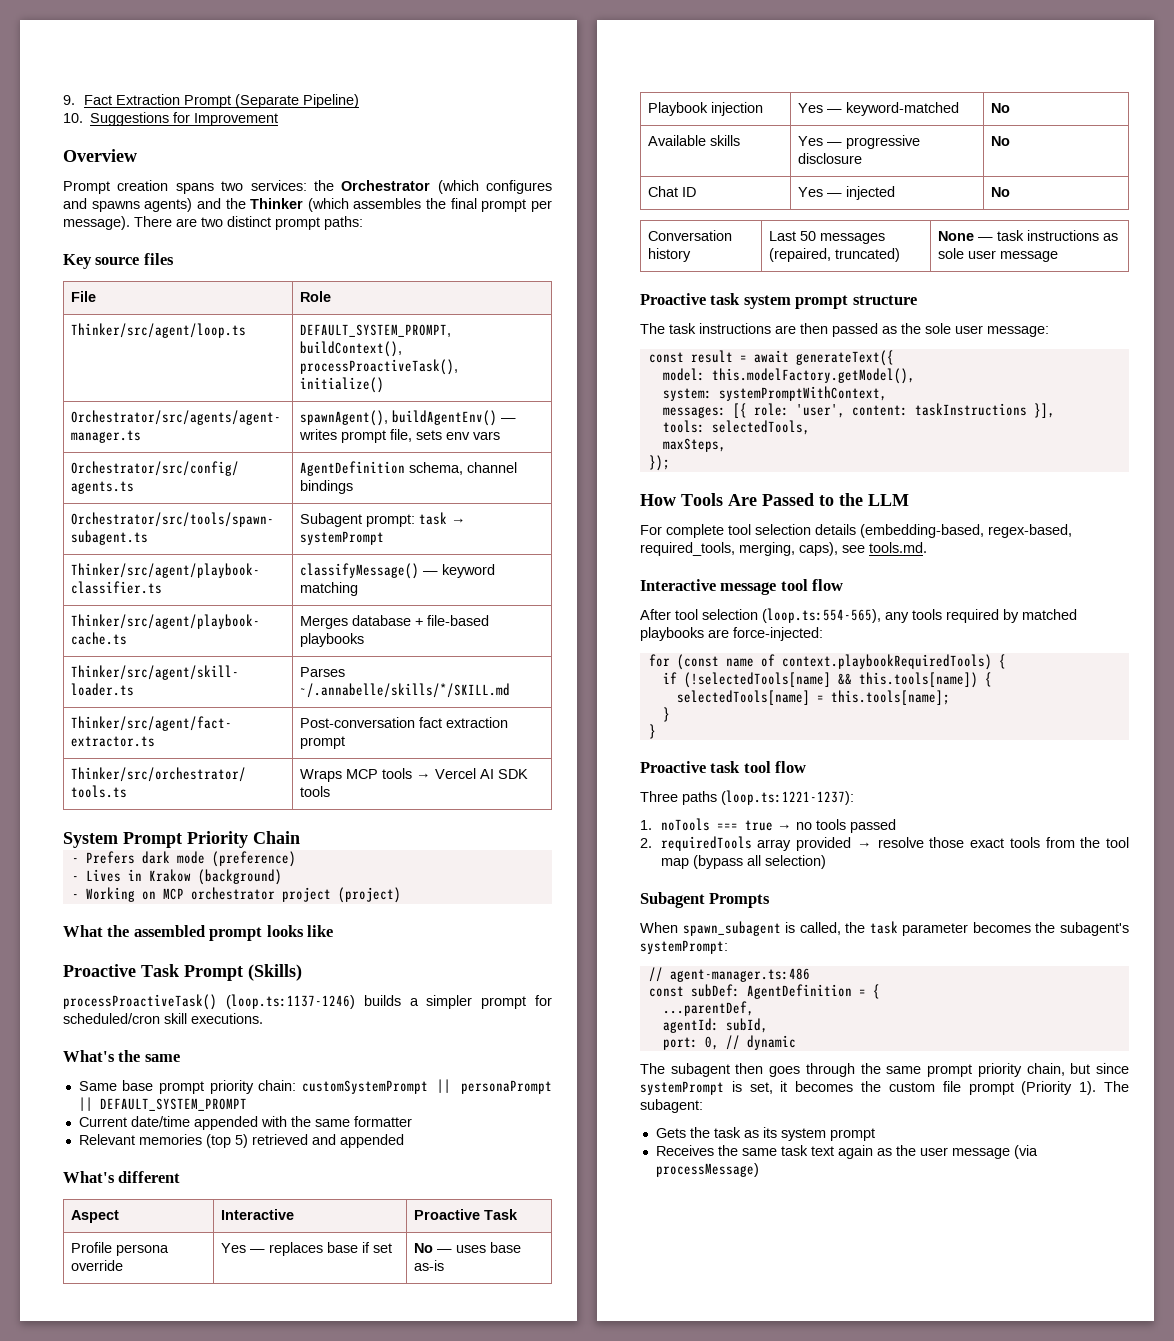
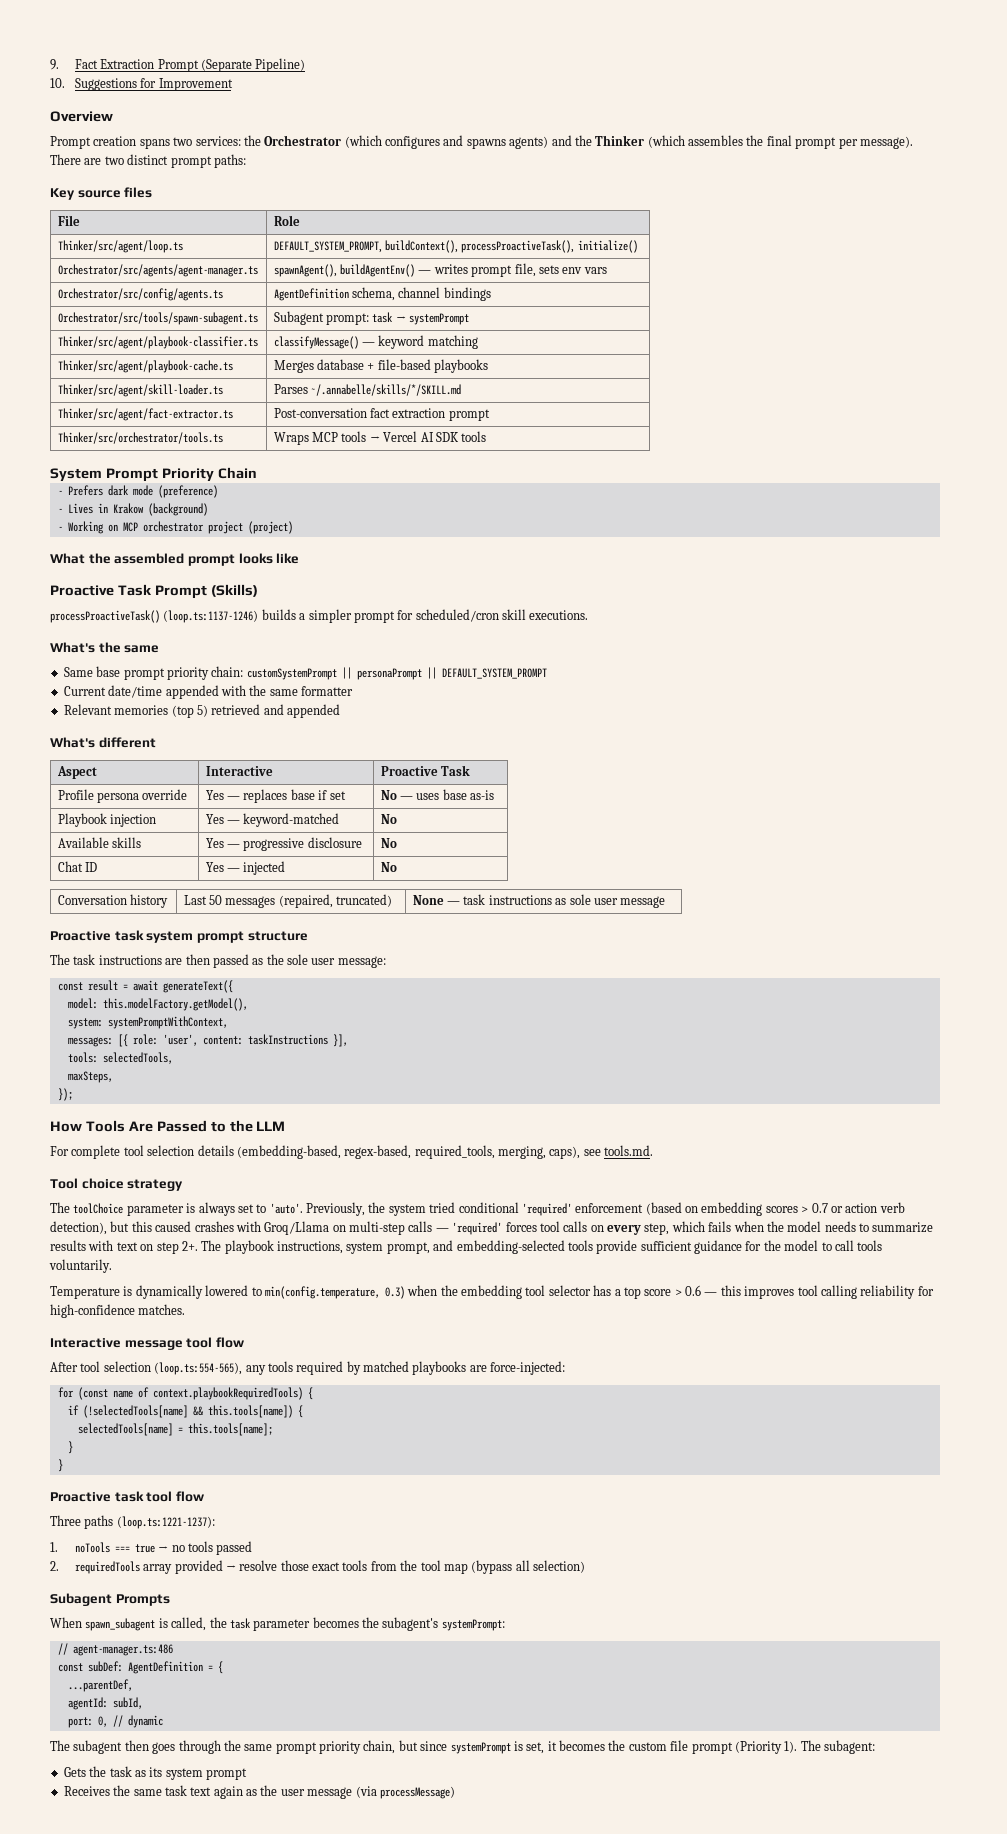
(927, 547) none -> [50,1178,184,1191] [50,1202,905,1216] [50,1221,934,1235] [50,1240,883,1254] [49,1259,112,1273] [50,1285,934,1299] [50,1304,186,1318] // Tool choice strategy // The toolChoice parameter is always set to 'auto'. Previously, the system tried conditional 'required' enforcement (based on embedding scores > 0.7 or action verb detection), but this caused crashes with Groq/Llama on multi-step calls — 'required' forces tool calls on every step, which fails when the model needs to summarize results with text on step 2+. The playbook instructions, system prompt, and embedding-selected tools provide sufficient guidance for the model to call tools voluntarily. // Temperature is dynamically lowered to min(config.temperature, 0.3) when the embedding tool selector has a top score > 0.6 — this improves tool calling reliability for high-confidence matches.

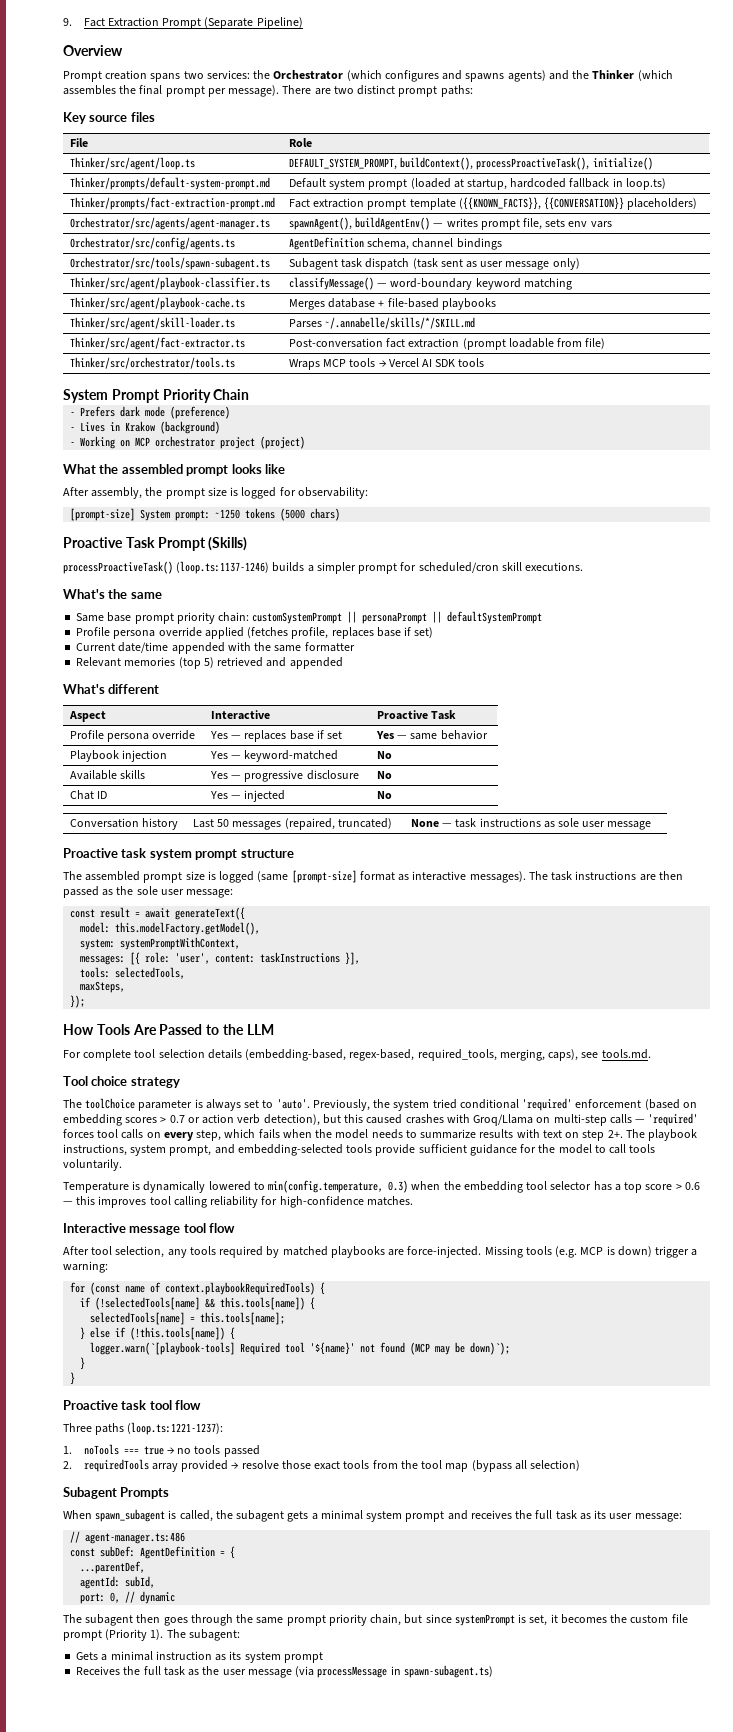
[50,78,233,91] // 10. Suggestions for Improvement -> (303, 23) none
(638, 246) none -> [69,177,270,190] [288,178,666,190] [69,197,275,210] [288,197,698,210] // Thinker/prompts/default-system-prompt.md | Default system prompt (loaded at startup, hardcoded fallback in loop.ts) // Thinker/prompts/fact-extraction-prompt.md | Fact extraction prompt template ({{KNOWN_FACTS}}, {{CONVERSATION}} placeholders)
[326,312,470,325] prompt: task → systemPrompt -> [341,258,580,270] task dispatch (task sent as user message only)
(376, 344) none -> [390,278,473,290] word-boundary
[448,409,490,421] prompt -> [462,338,606,350] (prompt loadable from file)
(300, 558) none -> [63,487,368,499] [70,508,341,521] // After assembly, the prompt size is logged for observability: // [prompt-size] System prompt: ~1250 tokens (5000 chars)
[441,668,547,679] DEFAULT_SYSTEM_PROMPT -> [447,611,543,624] [76,627,434,639] defaultSystemPrompt // Profile persona override applied (fetches profile, replaces base if set)
[380,789,495,800] No — uses base as-is -> [375,730,488,740] Yes — same behavior
(70, 959) none -> [85,870,548,883] assembled prompt size is logged (same [prompt-size] format as interactive messages). The
[103,1361,243,1375] selection (loop.ts:554-565), -> [115,1246,165,1258] selection,
[490,1361,566,1375] force-injected: -> [407,1246,698,1258] [63,1261,108,1273] force-injected. Missing tools (e.g. MCP is down) trigger a warning:
(273, 1429) none -> [80,1327,236,1340] [90,1342,511,1355] // } else if (!this.tools[name]) { // logger.warn(`[playbook-tools] Required tool '${name}' not found (MCP may be down)`);
[229,1617,505,1631] task parameter becomes the subagent's systemPrompt: -> [236,1510,682,1522] subagent gets a minimal system prompt and receives the full task as its user message:
[89,1766,132,1777] the task -> [101,1651,212,1661] a minimal instruction
[133,1785,243,1799] same task text again -> [143,1666,185,1676] full task
[379,1786,455,1799] processMessage) -> [317,1665,493,1678] processMessage in spawn-subagent.ts)

